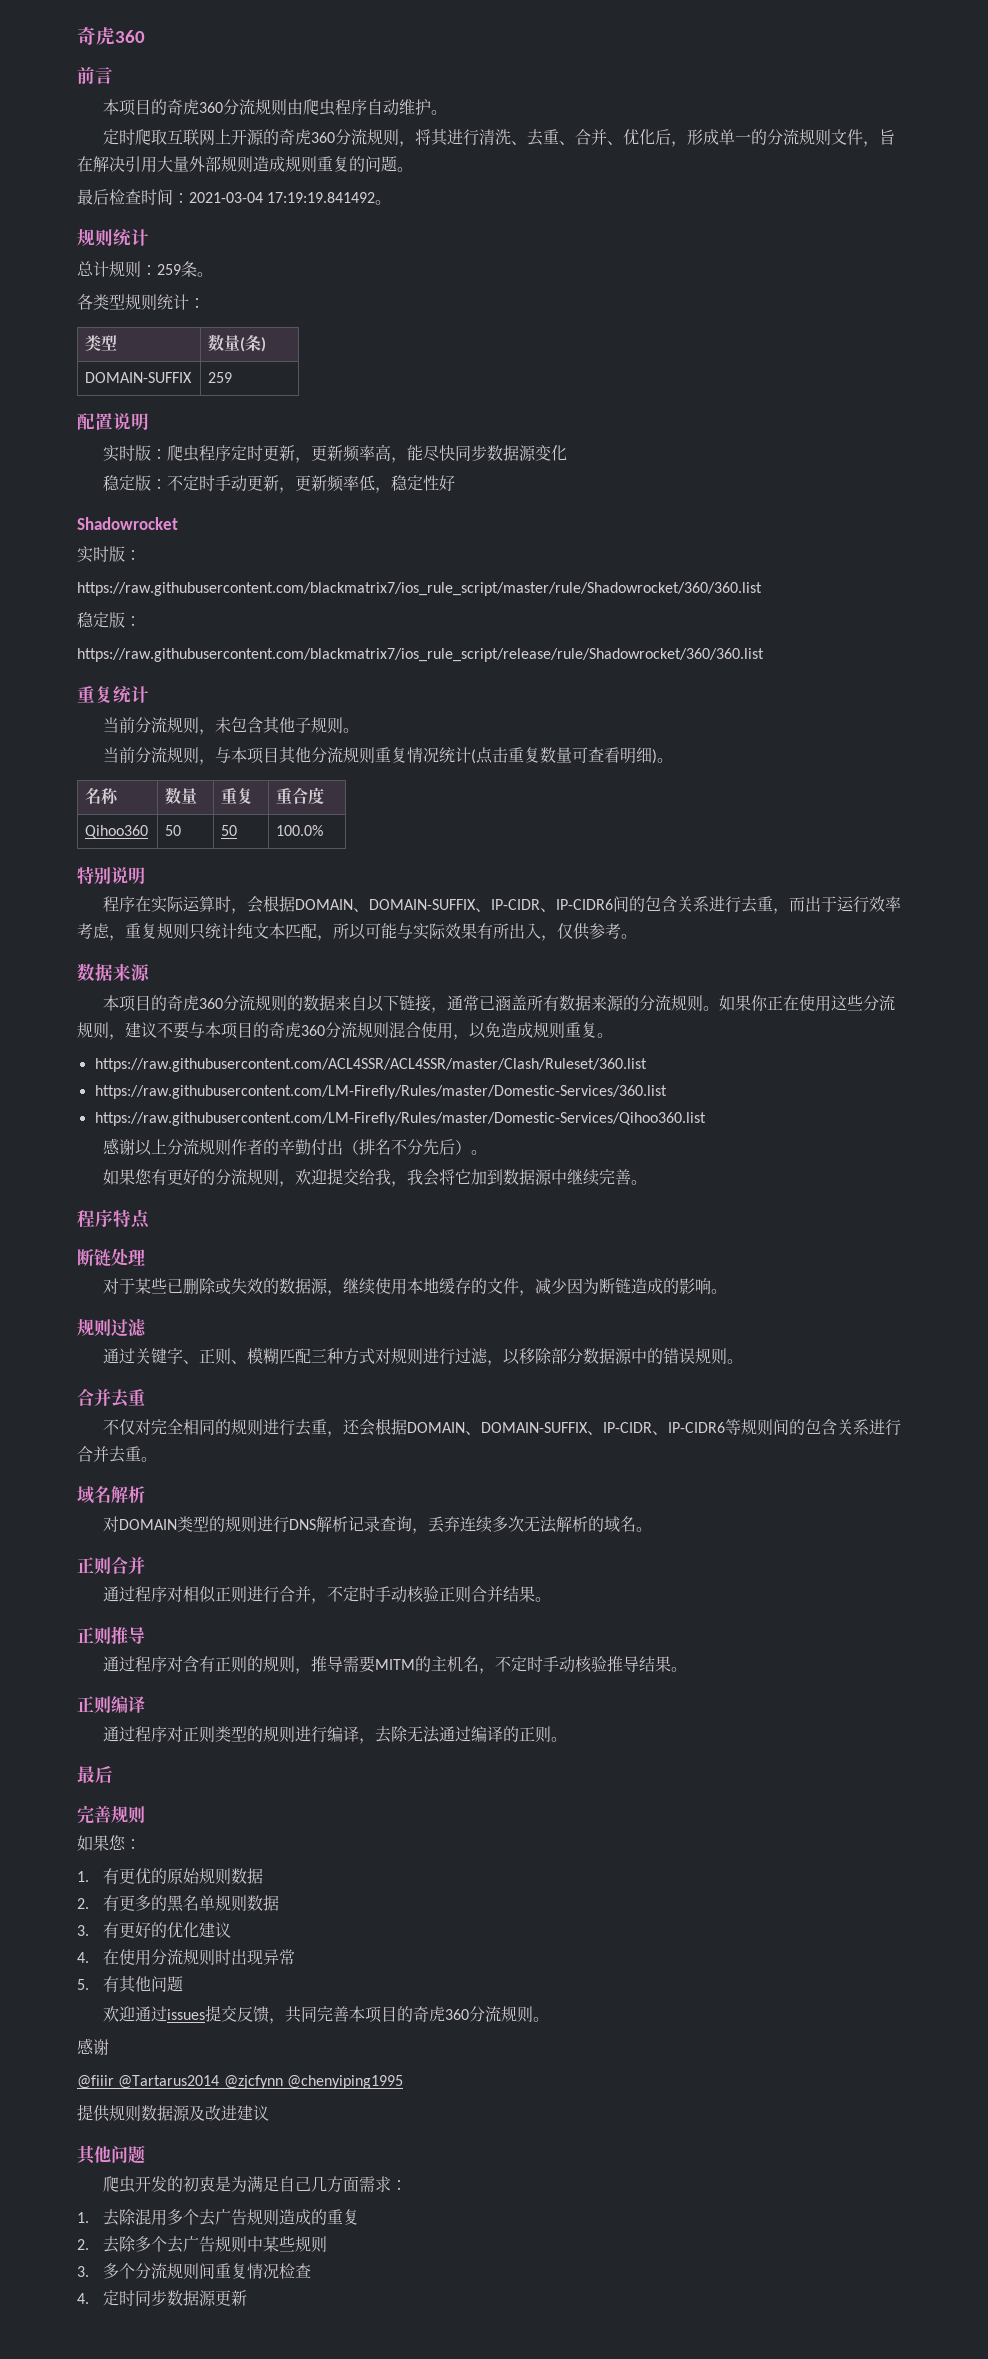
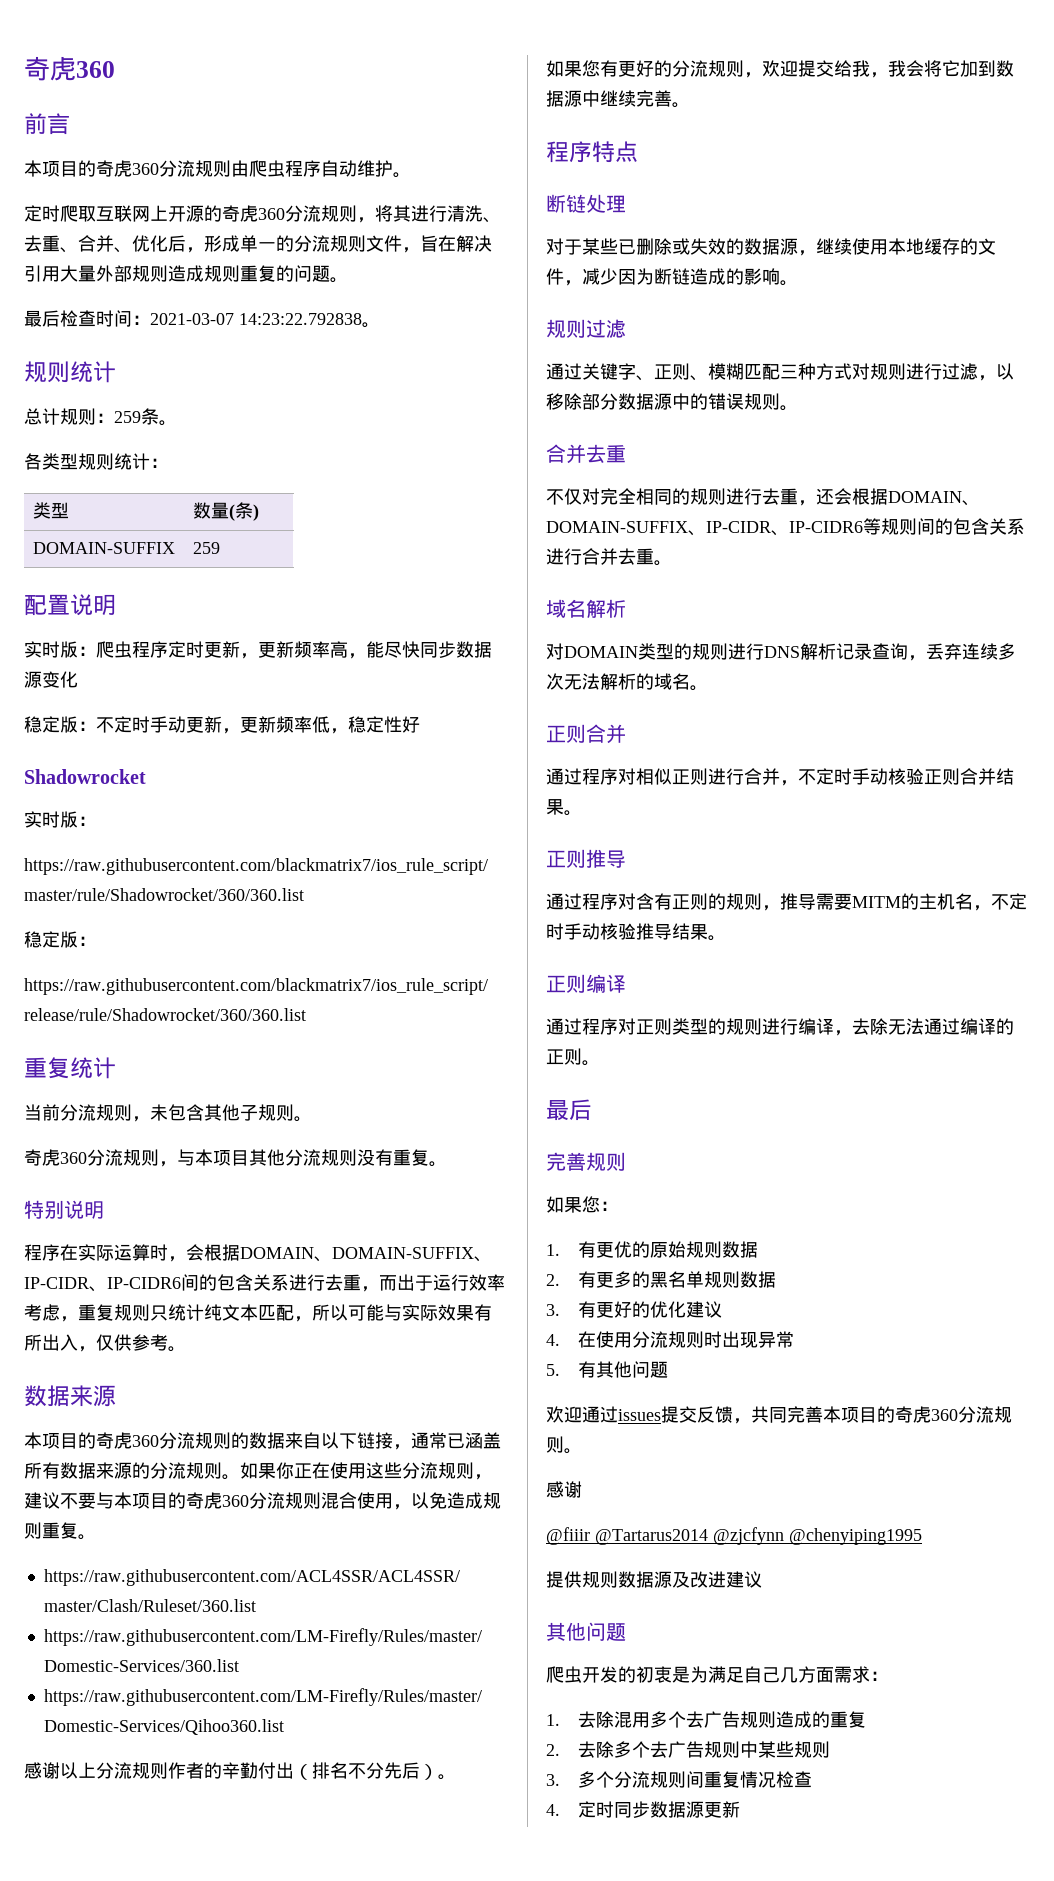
[189,192,376,203] 2021-03-04 17:19:19.841492 -> [150,313,362,325] 2021-03-07 14:23:22.792838
[102,747,135,763] 当前 -> [24,1149,87,1166] 奇虎360
[374,747,673,764] [85,787,120,805] [165,787,198,805] [221,787,254,805] [276,787,325,805] [85,825,149,838] [165,825,182,836] [221,825,238,836] [276,825,324,836] 重复情况统计(点击重复数量可查看明细)。 // 名称 | 数量 | 重复 | 重合度 // Qihoo360 | 50 | 50 | 100.0% -> [357,1149,447,1167] 没有重复。

